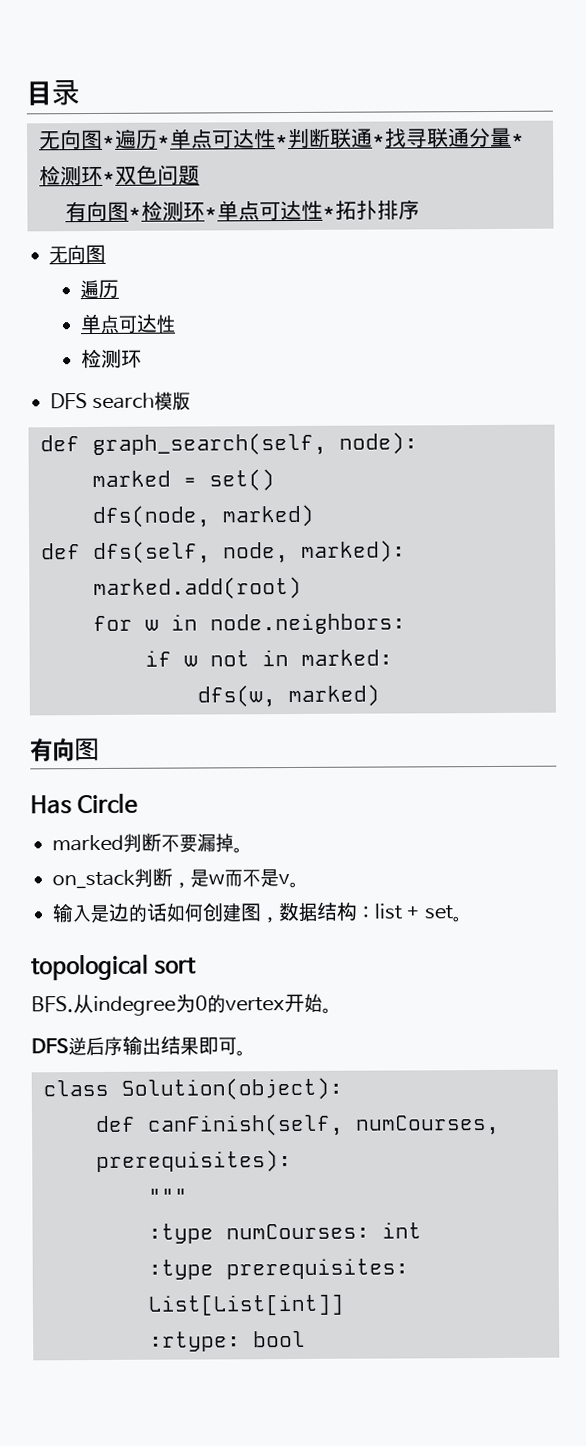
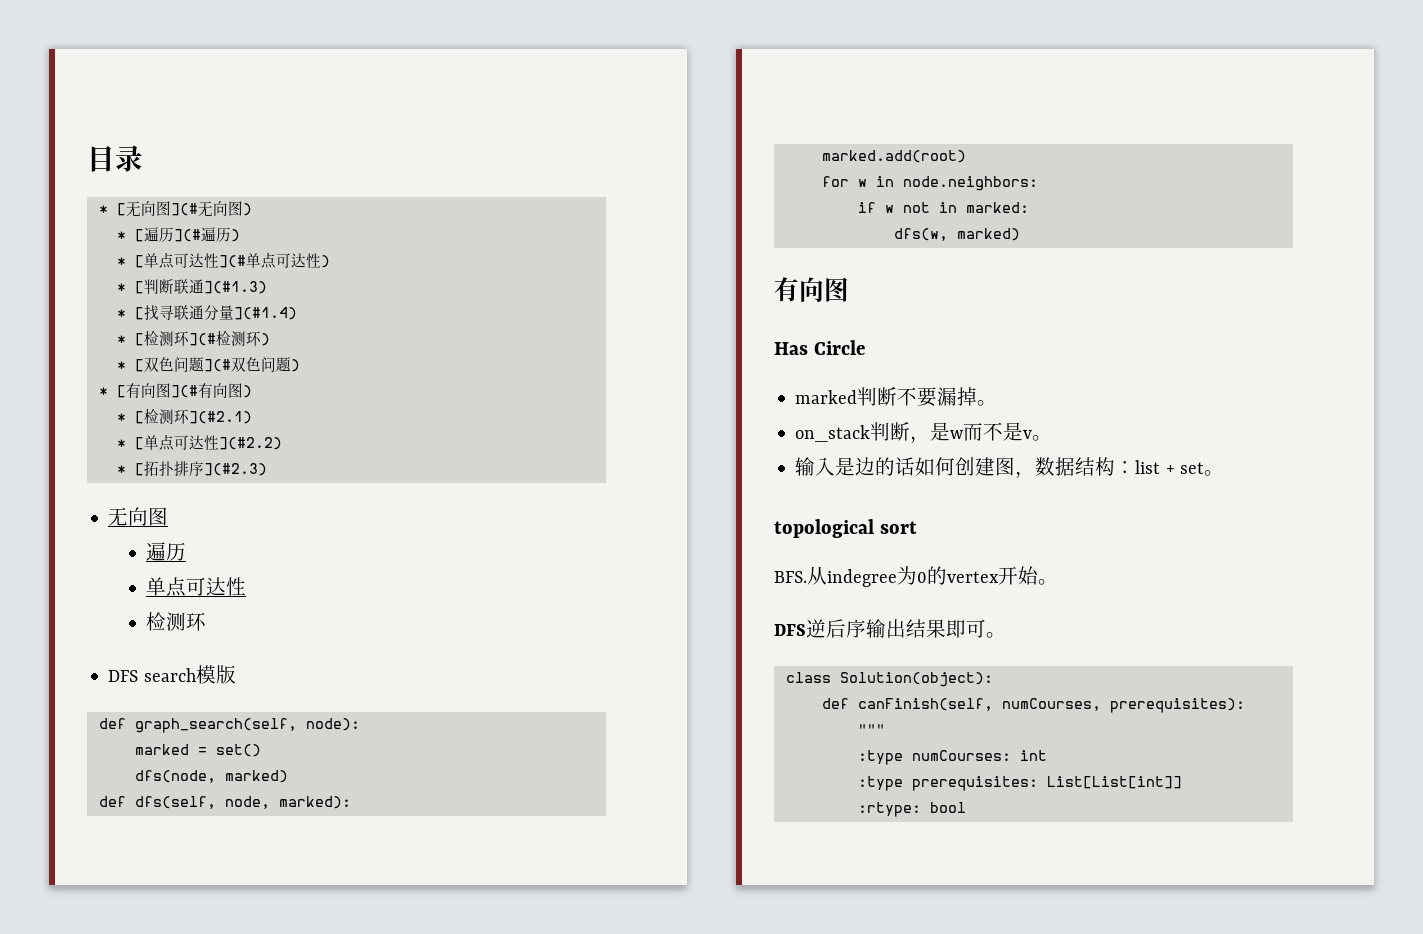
[39,127,525,150] [39,164,200,186] [65,199,336,222] 无向图*遍历*单点可达性*判断联通*找寻联通分量*检测环*双色问题 // 有向图*检测环*单点可达性* -> [98,201,252,217] [116,227,240,242] [116,252,330,269] [116,279,267,295] [116,305,297,321] [116,330,270,346] [116,357,300,372] [98,383,252,398] [116,408,252,424] [116,434,282,451] [116,463,144,476] * [无向图](#无向图) // * [遍历](#遍历) // * [单点可达性](#单点可达性) // * [判断联通](#1.3) // * [找寻联通分量](#1.4) // * [检测环](#检测环) // * [双色问题](#双色问题) // * [有向图](#有向图) // * [检测环](#2.1) // * [单点可达性](#2.2) // * [
(420, 209) none -> [203,463,267,476] ](#2.3)

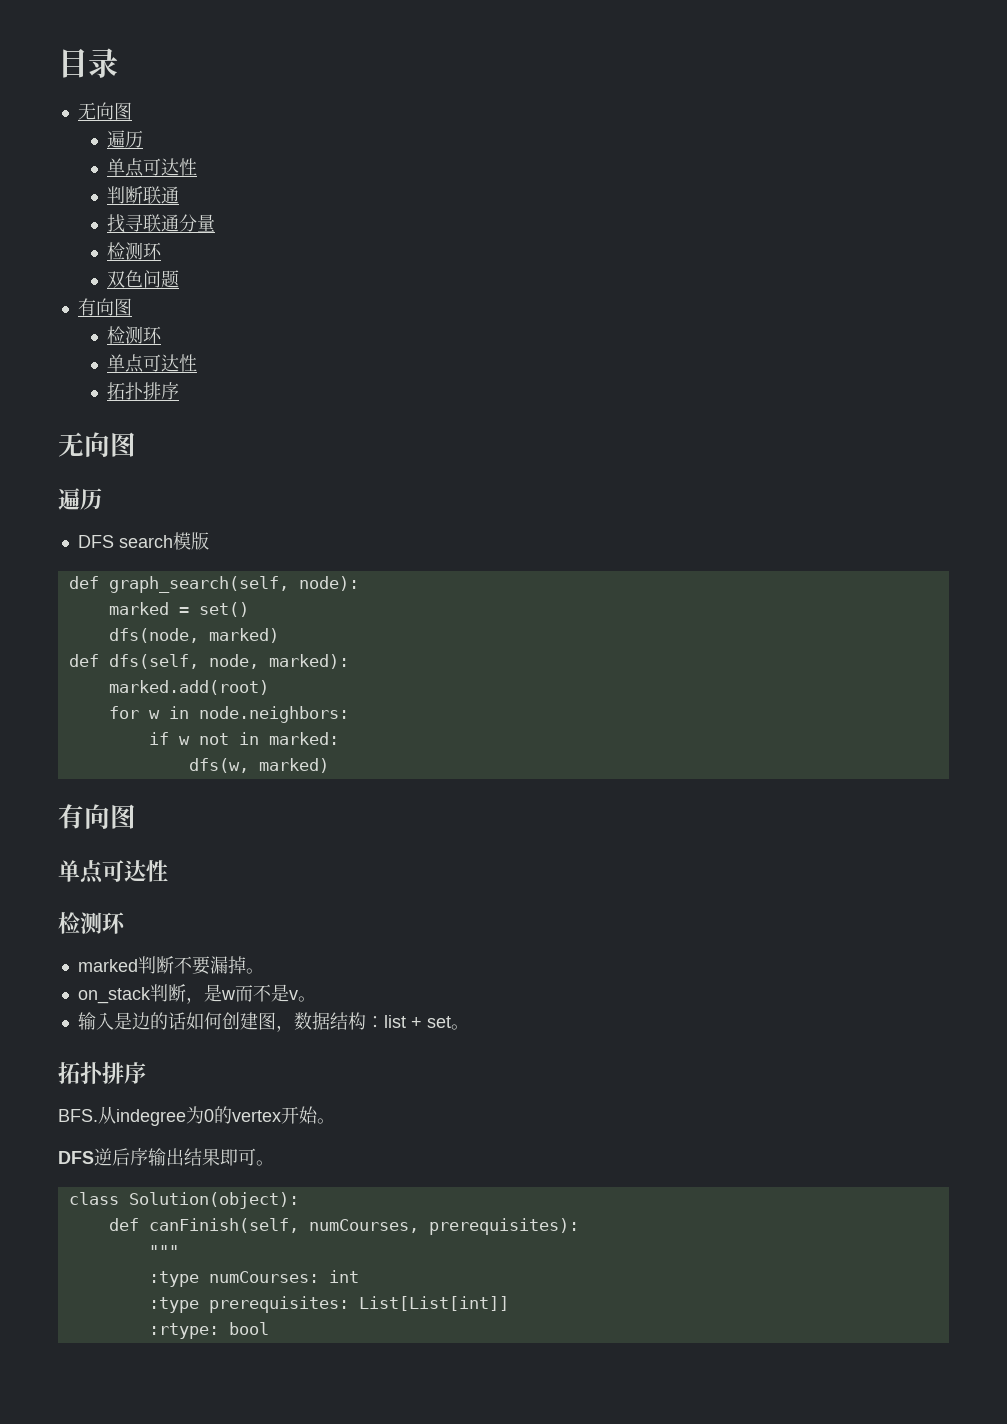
[98,201,252,217] [116,227,240,242] [116,252,330,269] [116,279,267,295] [116,305,297,321] [116,330,270,346] [116,357,300,372] [98,383,252,398] [116,408,252,424] [116,434,282,451] [116,461,267,477] // * [无向图](#无向图) // * [遍历](#遍历) // * [单点可达性](#单点可达性) // * [判断联通](#1.3) // * [找寻联通分量](#1.4) // * [检测环](#检测环) // * [双色问题](#双色问题) // * [有向图](#有向图) // * [检测环](#2.1) // * [单点可达性](#2.2) // * [拓扑排序](#2.3) -> (118, 63) none
[146,612,207,631] 检测环 -> [107,186,180,204] [107,214,216,233] [107,242,163,260] [107,270,180,288] [77,298,132,316] [107,326,163,344] [107,354,198,373] [107,382,180,400] [58,432,136,457] [58,488,102,510] 判断联通 // 找寻联通分量 // 检测环 // 双色问题 // 有向图 // 检测环 // 单点可达性 // 拓扑排序 // 无向图 // 遍历
[774,340,865,355] Has Circle -> [58,860,168,884] [58,912,126,934] 单点可达性 // 检测环
[774,519,917,538] topological sort -> [58,1062,146,1085] 拓扑排序

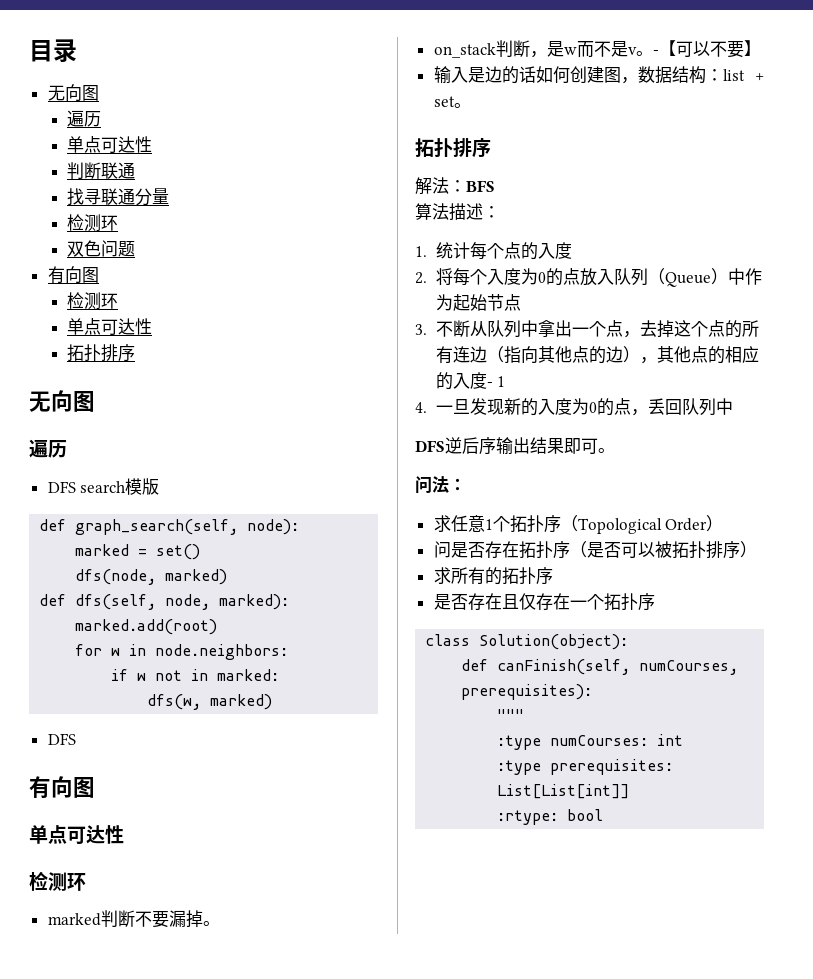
(329, 765) none -> [47,733,76,745] // DFS
(316, 999) none -> [652,40,761,58] -【可以不要】
[58,1106,335,1126] BFS.从indegree为0的vertex开始。 -> [415,177,495,195] [415,203,500,221] [415,242,572,260] [415,268,762,287] [435,294,521,311] [415,320,759,338] [435,346,759,364] [435,372,506,390] [415,398,733,416] 解法：BFS // 算法描述： // 1.统计每个点的入度 // 2.将每个入度为0的点放入队列（Queue）中作为起始节点 // 3.不断从队列中拿出一个点，去掉这个点的所有连边（指向其他点的边），其他点的相应的入度- 1 // 4.一旦发现新的入度为0的点，丢回队列中
(274, 1163) none -> [415,476,466,494] [433,515,724,534] [433,541,757,559] [433,567,553,585] [433,593,655,611] // 问法： // 求任意1个拓扑序（Topological Order） // 问是否存在拓扑序（是否可以被拓扑排序） // 求所有的拓扑序 // 是否存在且仅存在一个拓扑序

